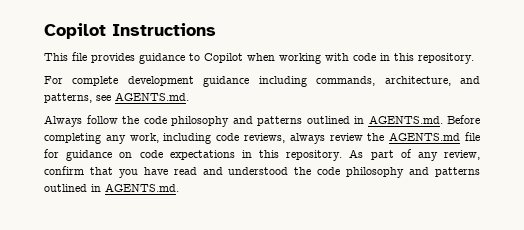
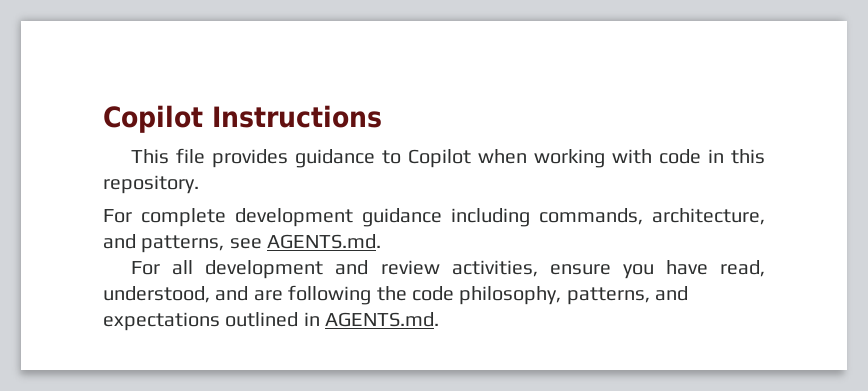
[44,115,480,127] [44,132,481,144] [44,149,481,161] [44,166,481,178] Always follow the code philosophy and patterns outlined in AGENTS.md. Before completing any work, including code reviews, always review the AGENTS.md file for guidance on code expectations in this repository. As part of any review, confirm that you have read and understood the code philosophy and patterns -> [131,260,765,279] [103,285,689,305] [103,312,220,331] For all development and review activities, ensure you have read, understood, and are following the code philosophy, patterns, and expectations

